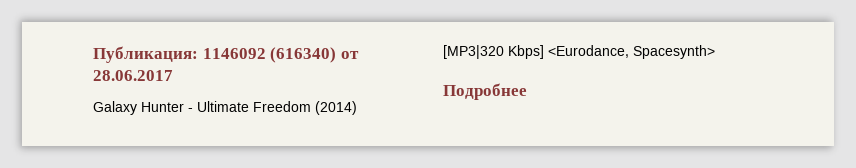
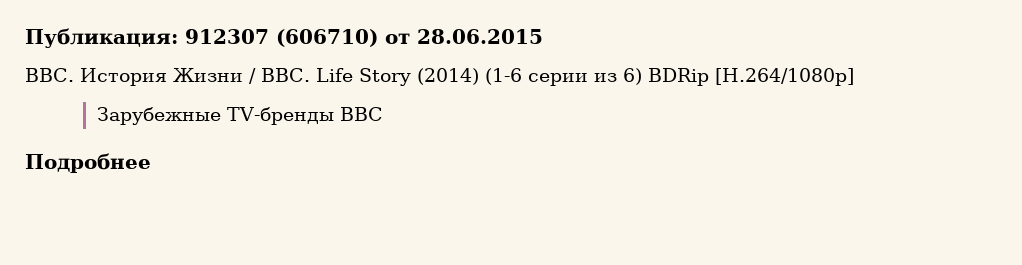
[202,47,359,63] [93,70,173,81] [93,101,357,115] [443,45,715,59] 1146092 (616340) от 28.06.2017 // Galaxy Hunter - Ultimate Freedom (2014) [MP3|320 Kbps] <Eurodance, Spacesynth> -> [185,29,543,47] [25,68,854,86] [96,107,383,125] 912307 (606710) от 28.06.2015 // BBC. История Жизни / BBC. Life Story (2014) (1-6 серии из 6) BDRip [H.264/1080p] // Зарубежные TV-бренды BBC

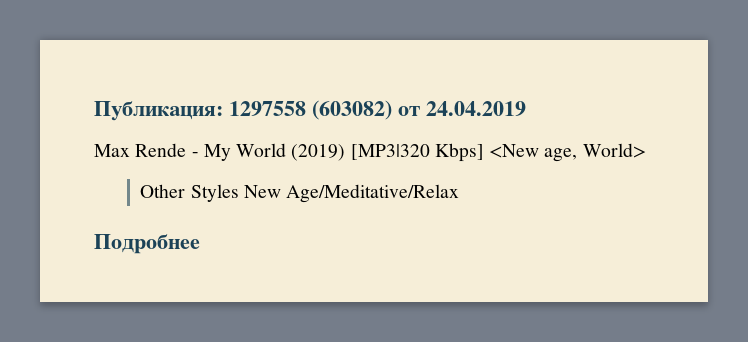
[185,29,543,47] [25,68,854,86] [96,107,383,125] 912307 (606710) от 28.06.2015 // BBC. История Жизни / BBC. Life Story (2014) (1-6 серии из 6) BDRip [H.264/1080p] // Зарубежные TV-бренды BBC -> [229,100,526,120] [94,143,646,162] [140,184,460,203] 1297558 (603082) от 24.04.2019 // Max Rende - My World (2019) [MP3|320 Kbps] <New age, World> // Other Styles New Age/Meditative/Relax

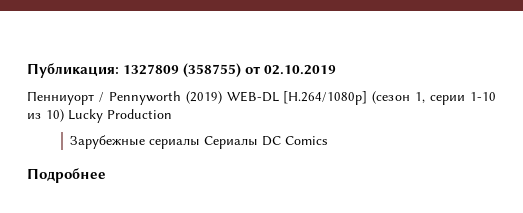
[229,100,526,120] [94,143,646,162] [140,184,460,203] 1297558 (603082) от 24.04.2019 // Max Rende - My World (2019) [MP3|320 Kbps] <New age, World> // Other Styles New Age/Meditative/Relax -> [123,63,337,78] [27,91,497,105] [27,109,172,123] [70,135,329,149] 1327809 (358755) от 02.10.2019 // Пенниуорт / Pennyworth (2019) WEB-DL [H.264/1080p] (сезон 1, серии 1-10 из 10) Lucky Production // Зарубежные сериалы Сериалы DC Comics

